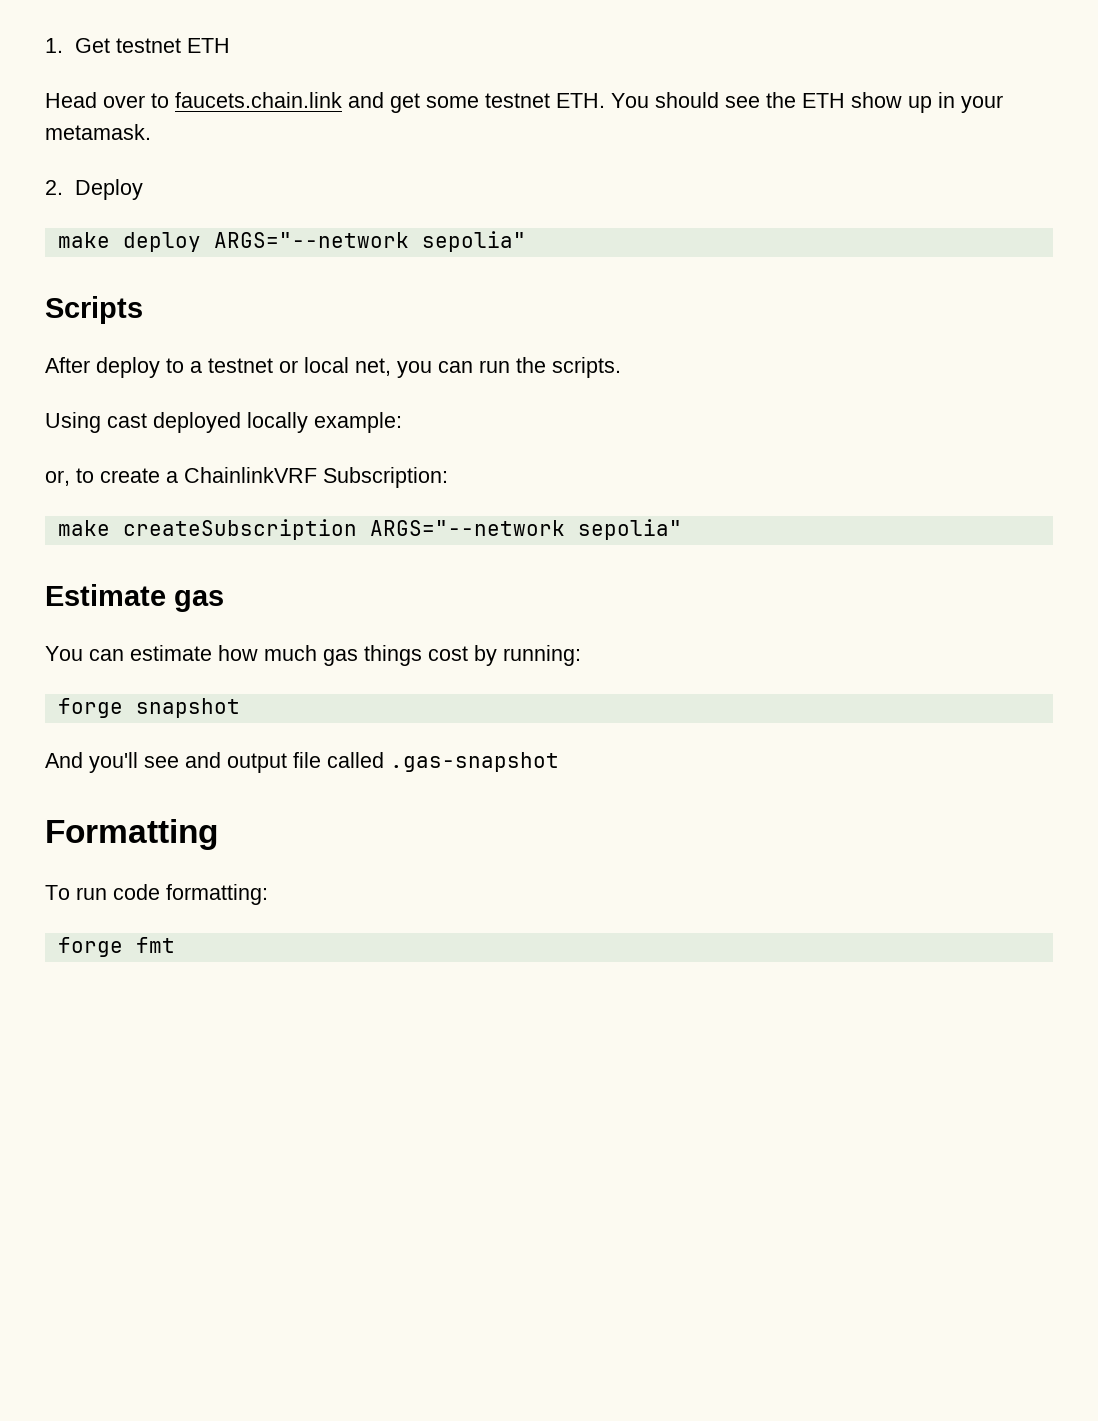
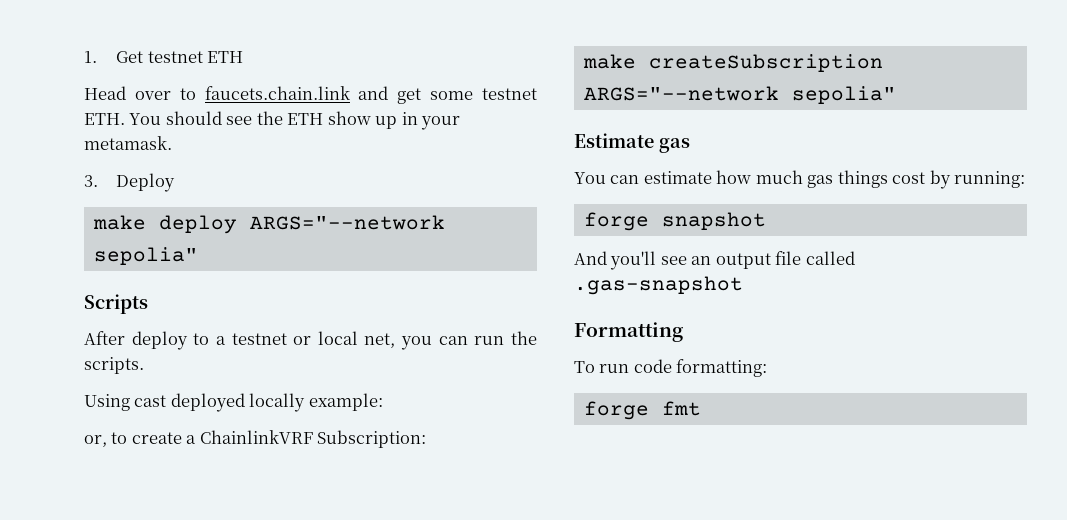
[45,180,63,195] 2. -> [84,175,98,187] 3.
[185,752,221,768] and -> [691,256,712,265] an

